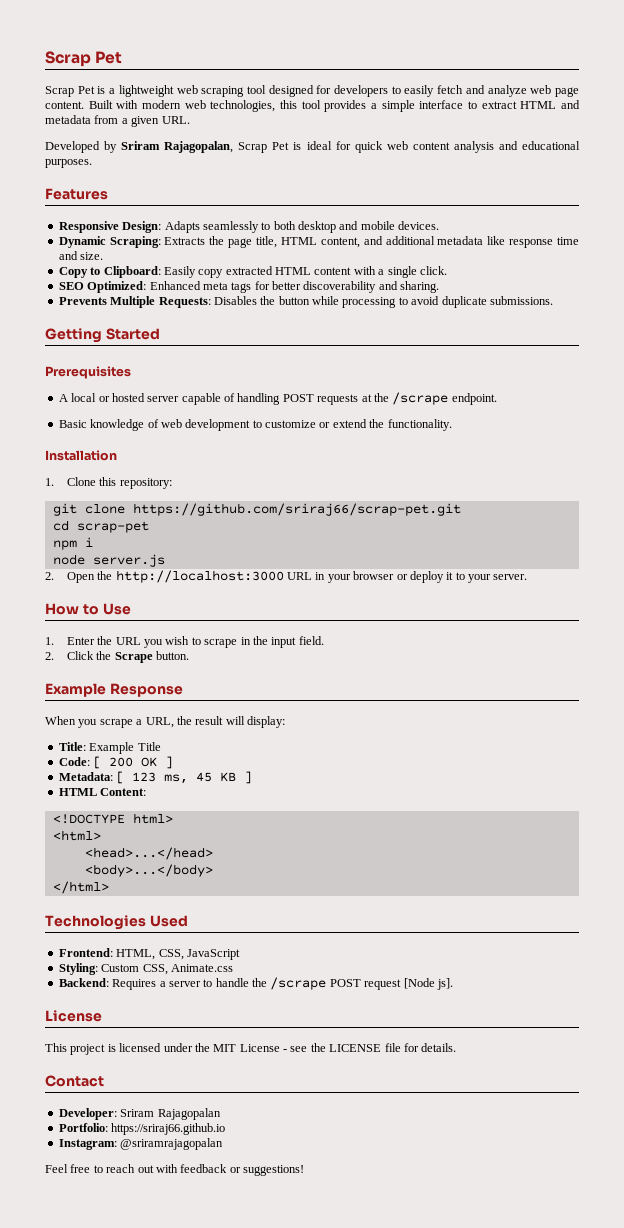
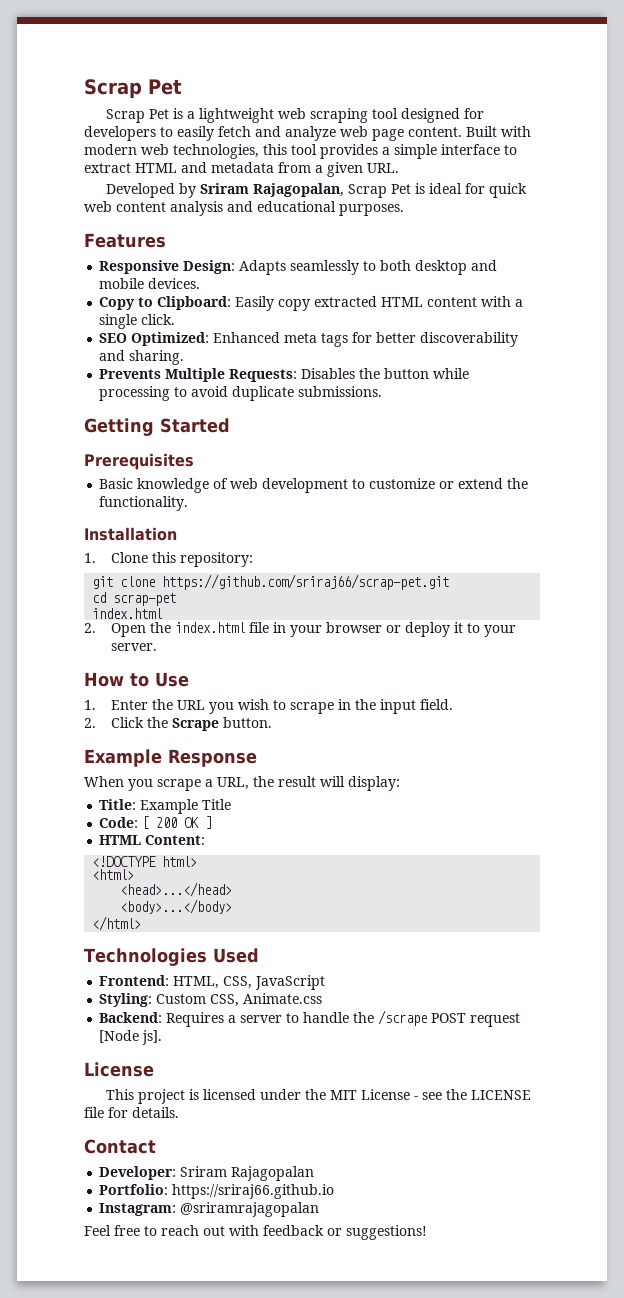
[58,236,580,248] [58,251,104,260] // Dynamic Scraping: Extracts the page title, HTML content, and additional metadata like response time and size. -> (201, 283) none
[58,392,497,405] // A local or hosted server capable of handling POST requests at the /scrape endpoint. -> (194, 461) none
[52,537,93,550] [52,554,165,567] npm i // node server.js -> [92,608,163,619] index.html
[115,570,313,583] http://localhost:3000 URL -> [174,622,269,633] index.html file
[58,771,253,784] // Metadata: [ 123 ms, 45 KB ] -> (213, 822) none

